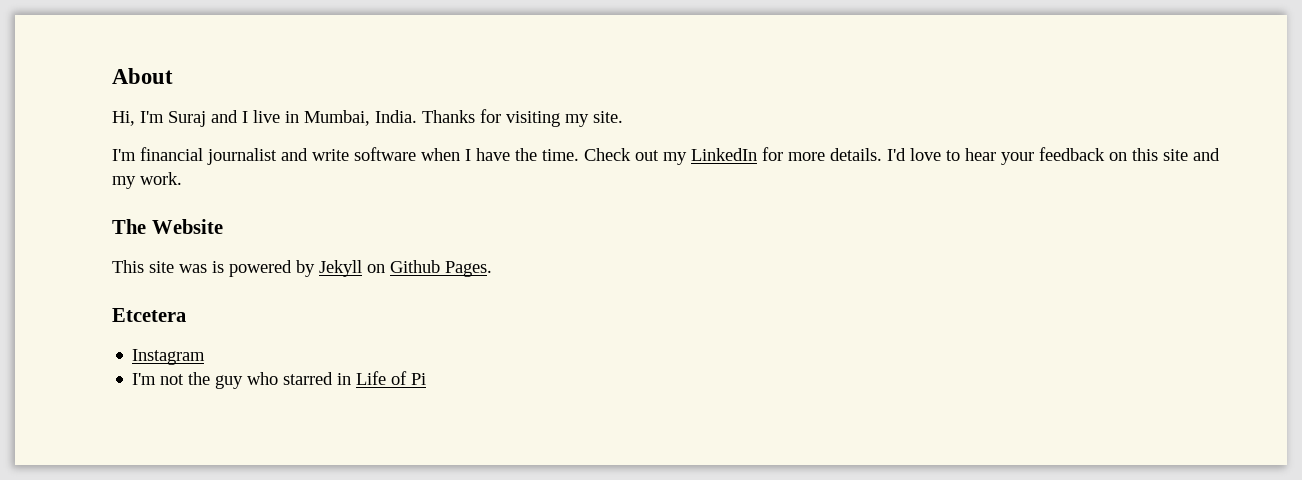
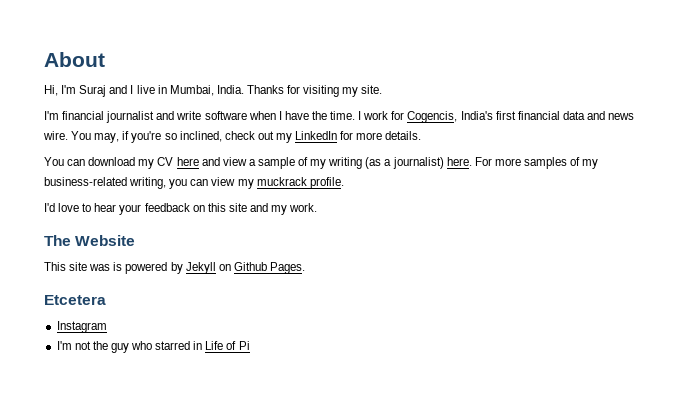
[584,148,631,161] Check -> [358,111,635,123] [43,131,255,143] I work for Cogencis, India's first financial data and news wire. You may, if you're so inclined, check
(882, 154) none -> [44,157,599,169] [44,177,344,189] // You can download my CV here and view a sample of my writing (as a journalist) here. For more samples of my business-related writing, you can view my muckrack profile. //

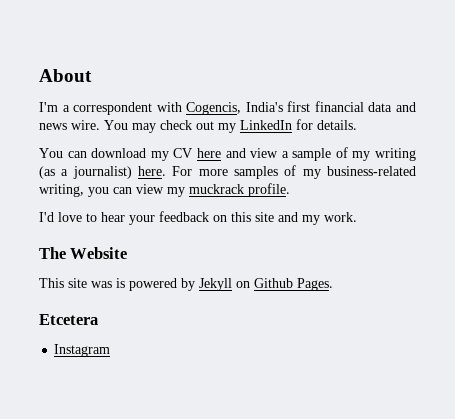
[44,85,383,97] [44,111,405,123] Hi, I'm Suraj and I live in Mumbai, India. Thanks for visiting my site. // I'm financial journalist and write software when I have the time. I work for -> [39,102,182,115] I'm a correspondent with
[94,131,222,143] may, if you're so inclined, -> [132,123,156,133] may
[356,132,383,140] more -> (313, 124) none
[56,341,250,353] // I'm not the guy who starred in Life of Pi -> (111, 350) none

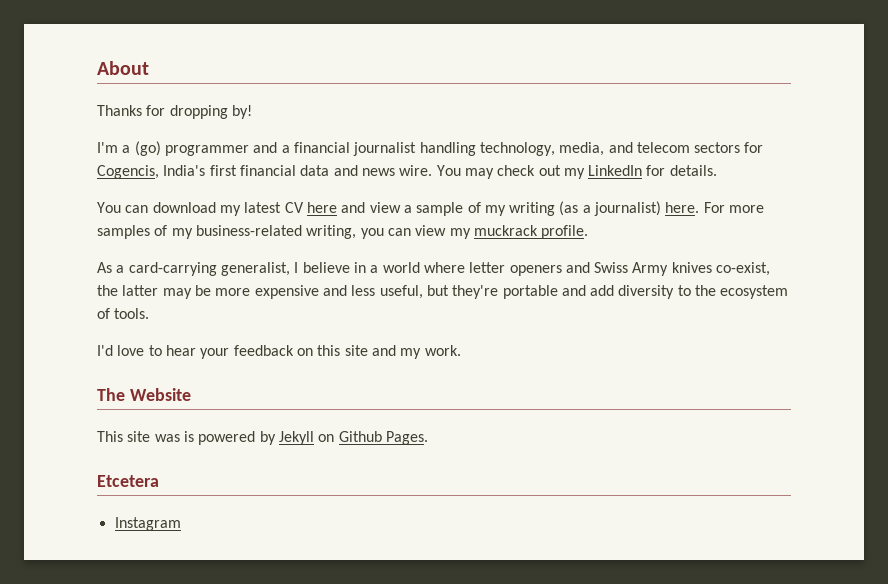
[39,102,182,115] I'm a correspondent with -> [97,105,252,119] [97,141,764,156] Thanks for dropping by! // I'm a (go) programmer and a financial journalist handling technology, media, and telecom sectors for
(169, 156) none -> [244,202,282,213] latest
(290, 190) none -> [97,262,771,276] [97,285,789,299] [97,308,150,319] // As a card-carrying generalist, I believe in a world where letter openers and Swiss Army knives co-exist, the latter may be more expensive and less useful, but they're portable and add diversity to the ecosystem of tools.

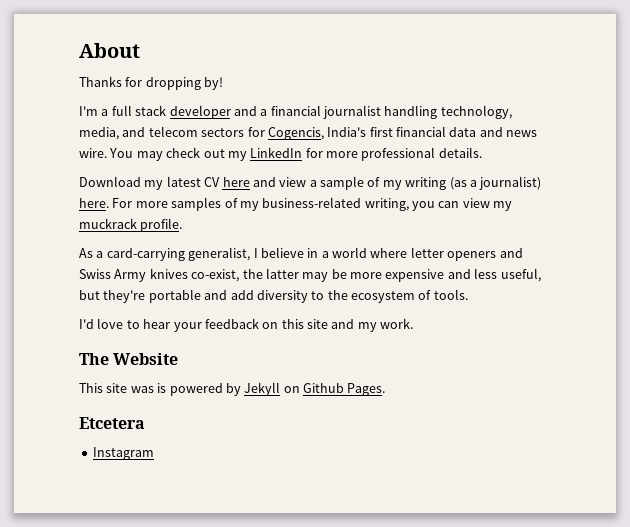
[134,141,249,156] (go) programmer -> [111,105,231,119] full stack developer
(666, 170) none -> [326,147,436,161] more professional
[97,202,216,213] You can download -> [79,176,141,187] Download

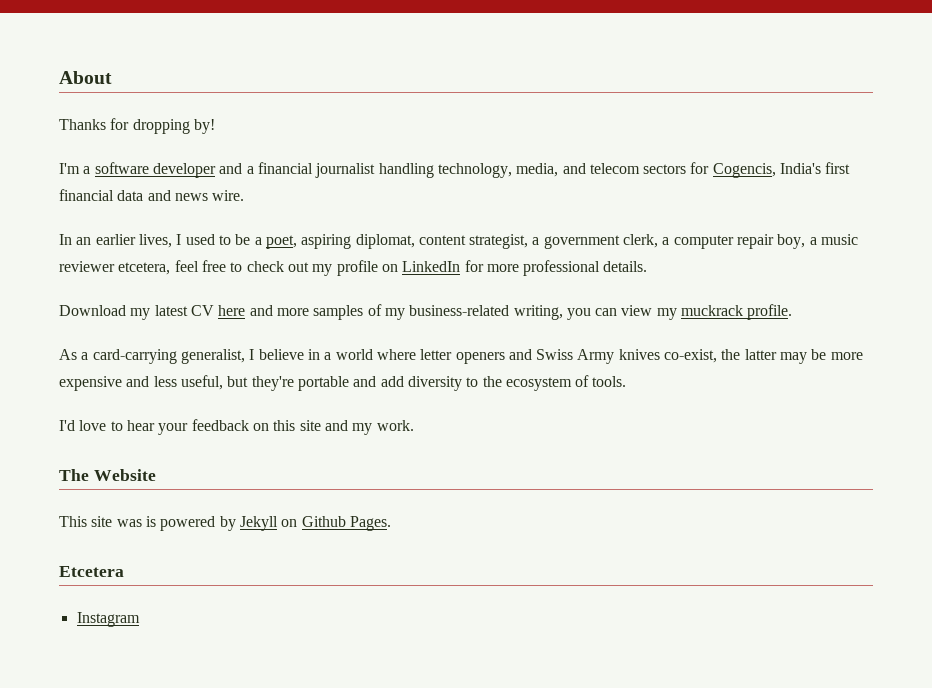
[111,105,167,116] full stack -> [94,162,149,174] software
[109,148,163,161] You may -> [59,234,859,249] [59,260,243,275] // In an earlier lives, I used to be a poet, aspiring diplomat, content strategist, a government clerk, a computer repair boy, a music reviewer etcetera, feel free to
(247, 156) none -> [336,260,398,276] profile on
[279,176,542,190] [79,198,133,208] view a sample of my writing (as a journalist) here. For -> (273, 310) none

